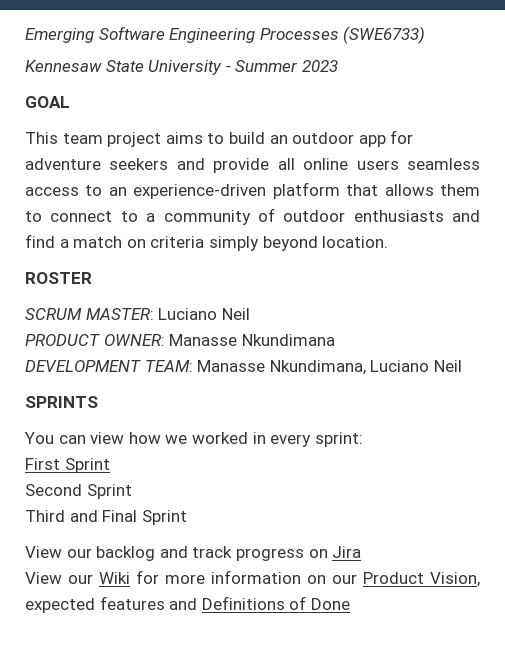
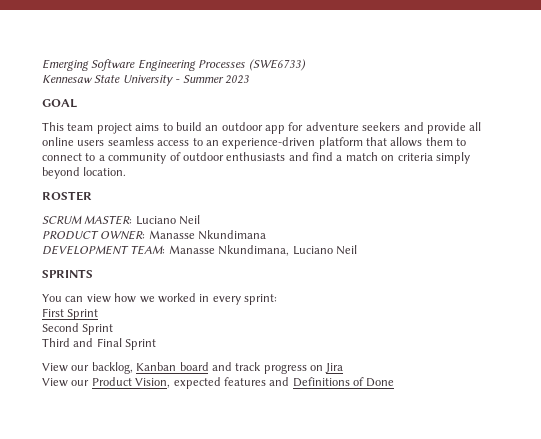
[96,546,156,561] backlog -> [91,362,209,374] backlog, Kanban board
[99,570,357,584] Wiki for more information on our -> (90, 383) none

